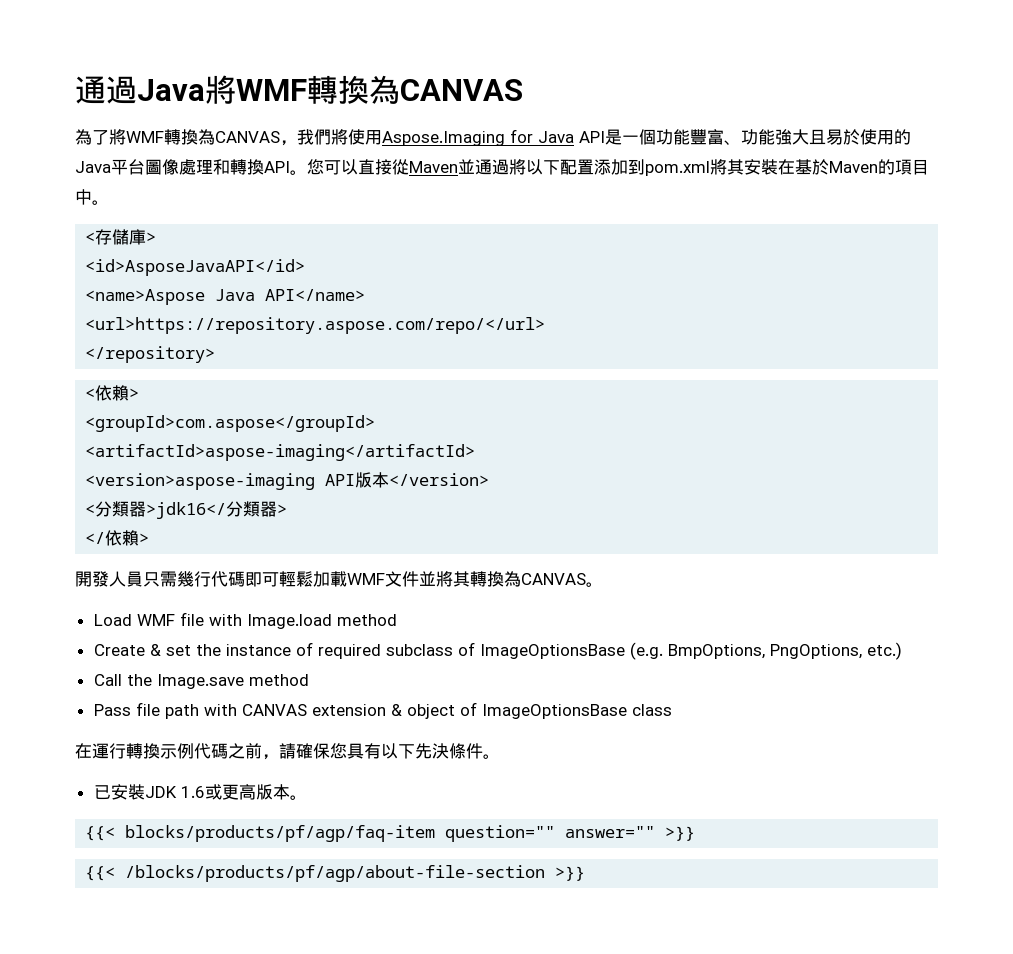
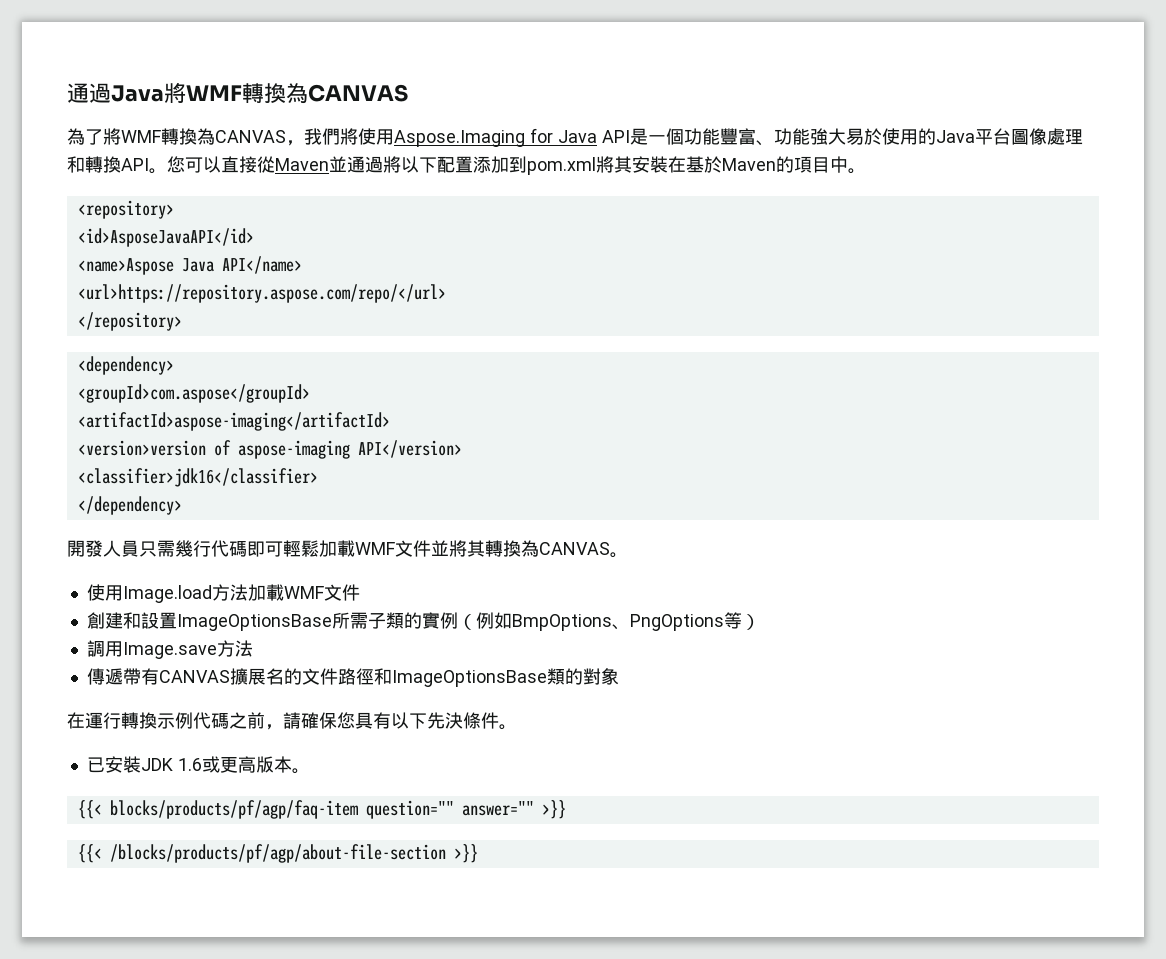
[809,129,826,145] 且 -> (846, 136) none
[85,229,157,245] <存儲庫> -> [77,200,174,219] <repository>
[85,385,140,401] <依賴> -> [77,356,174,375] <dependency>
[85,472,490,490] [85,501,288,519] [85,530,150,546] <version>aspose-imaging API版本</version> // <分類器>jdk16</分類器> // </依賴> -> [77,440,462,459] [77,468,318,487] [77,496,182,515] <version>version of aspose-imaging API</version> // <classifier>jdk16</classifier> // </dependency>
[93,612,397,629] [93,642,902,660] [93,674,309,689] [93,702,672,719] Load WMF file with Image.load method // Create & set the instance of required subclass of ImageOptionsBase (e.g. BmpOptions, PngOptions, etc.) // Call the Image.save method // Pass file path with CANVAS extension & object of ImageOptionsBase class -> [86,584,360,603] [86,612,760,631] [86,640,253,659] [86,668,619,687] 使用Image.load方法加載WMF文件 // 創建和設置ImageOptionsBase所需子類的實例（例如BmpOptions、PngOptions等） // 調用Image.save方法 // 傳遞帶有CANVAS擴展名的文件路徑和ImageOptionsBase類的對象

